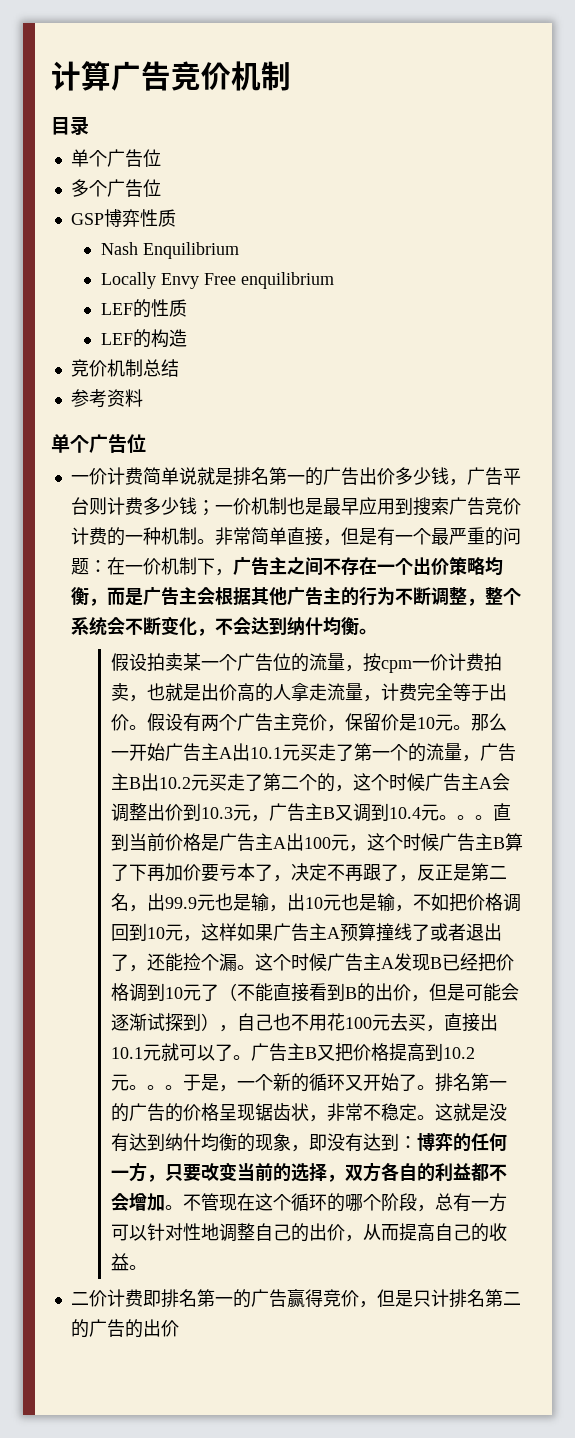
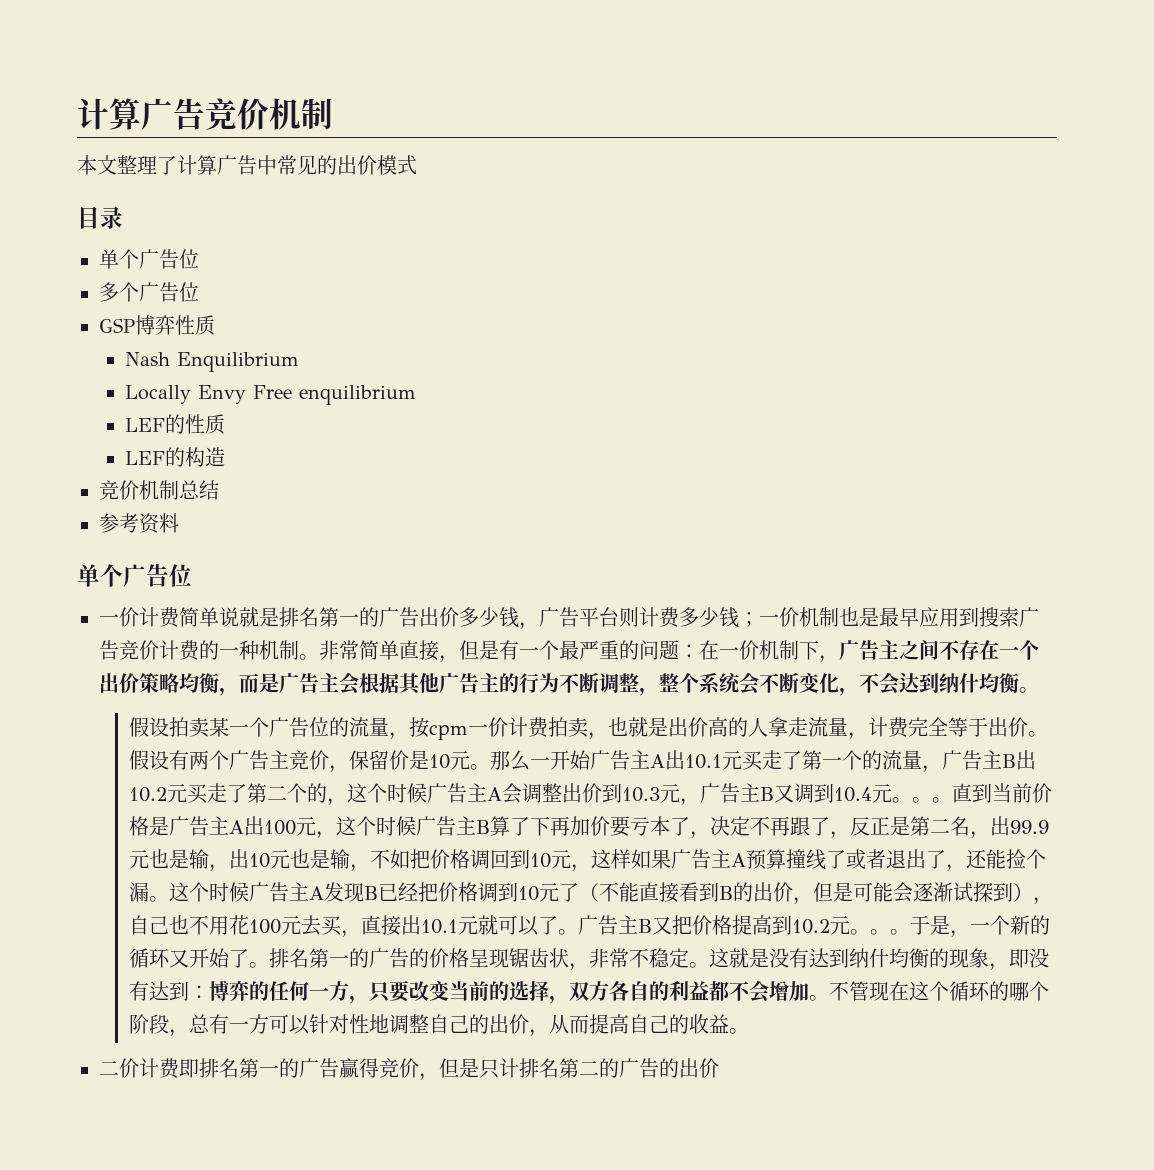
(291, 76) none -> [77,155,417,175] // 本文整理了计算广告中常见的出价模式

